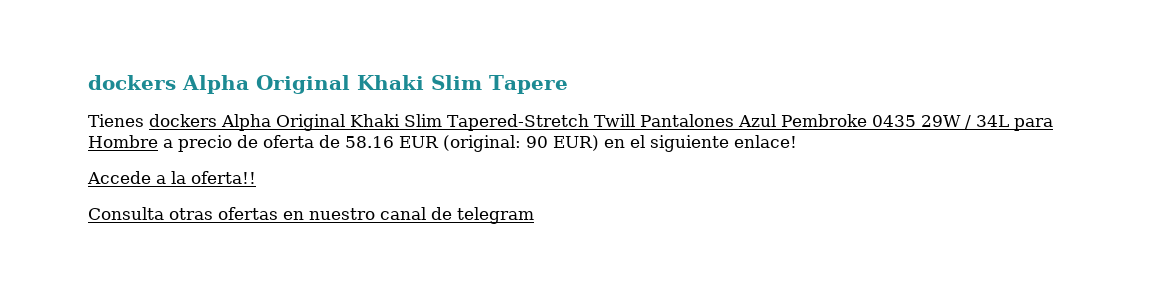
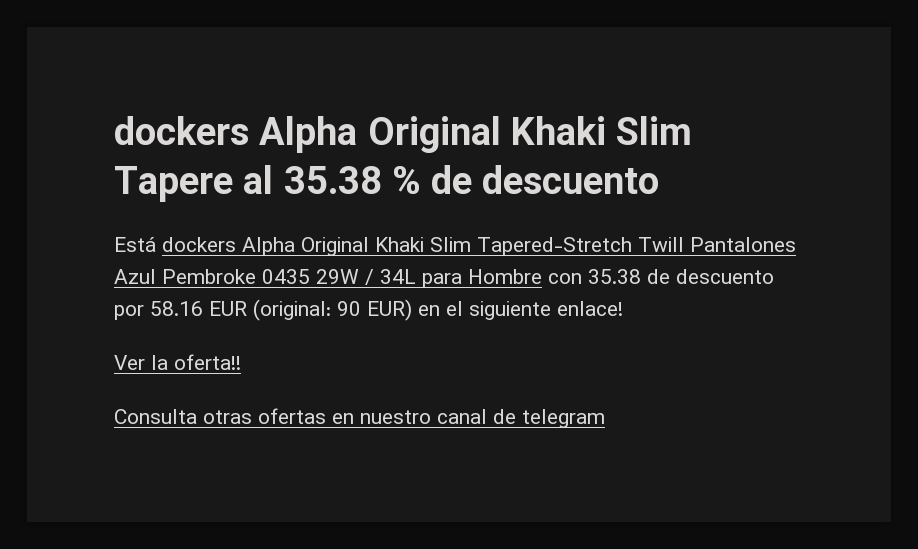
[88,114,144,127] // Tienes -> [243,165,660,194] [114,237,156,252] al 35.38 % de descuento // Está
[163,135,340,152] a precio de oferta de -> [548,269,774,284] [114,305,144,320] con 35.38 de descuento por
[87,171,166,184] Accede a -> [114,355,145,370] Ver

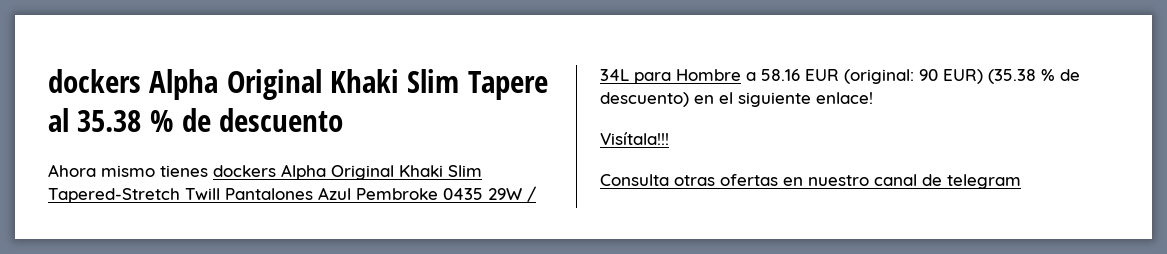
[114,237,156,252] Está -> [48,164,208,177] Ahora mismo tienes
[548,269,774,284] [114,305,144,320] con 35.38 de descuento por -> [746,72,756,81] a
(412, 310) none -> [988,69,1080,84] [600,92,689,107] (35.38 % de descuento)
[114,354,241,370] Ver la oferta!! -> [600,132,669,145] Visítala!!!

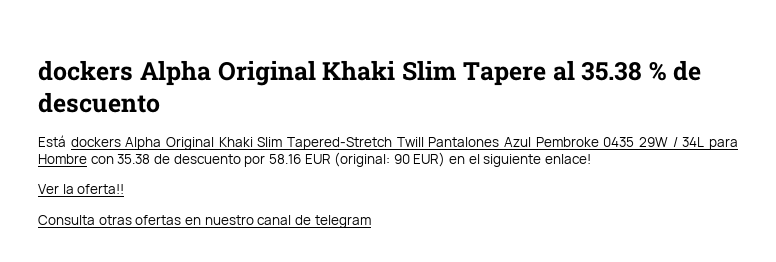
[48,164,208,177] Ahora mismo tienes -> [38,135,66,147] Está
[746,72,756,81] a -> [90,154,266,167] con 35.38 de descuento por
[988,69,1080,84] [600,92,689,107] (35.38 % de descuento) -> (446, 159) none
[600,132,669,145] Visítala!!! -> [38,184,125,194] Ver la oferta!!

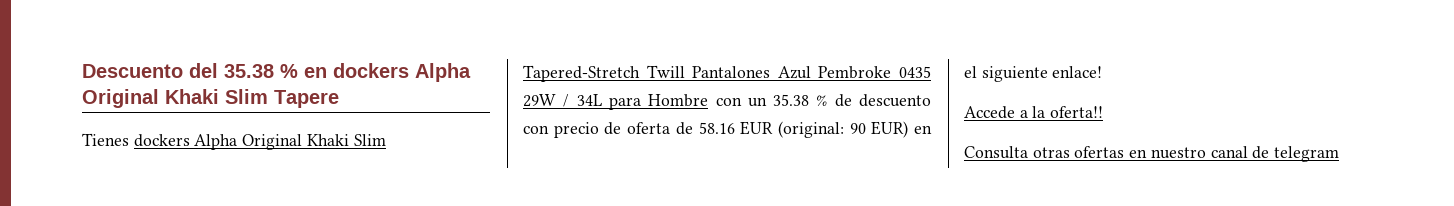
(38, 70) none -> [82,63,327,78] Descuento del 35.38 % en
[552,60,701,81] [38,92,160,113] [38,135,66,147] al 35.38 % de descuento // Está -> [82,133,129,146] // Tienes
[117,154,266,167] 35.38 de descuento por -> [747,94,931,107] [523,122,693,138] un 35.38 % de descuento con precio de oferta de
[38,184,59,194] Ver -> [964,106,1028,119] Accede a

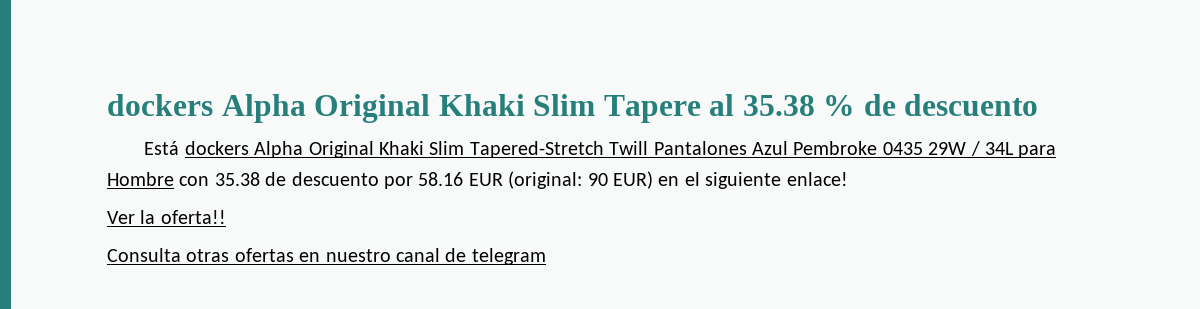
[82,63,327,78] Descuento del 35.38 % en -> (107, 105) none
[82,133,129,146] // Tienes -> [709,94,1039,116] [144,141,180,155] al 35.38 % de descuento // Está
[747,94,931,107] [523,122,693,138] un 35.38 % de descuento con precio de oferta de -> [214,172,413,189] 35.38 de descuento por
[964,106,1028,119] Accede a -> [107,211,135,224] Ver

